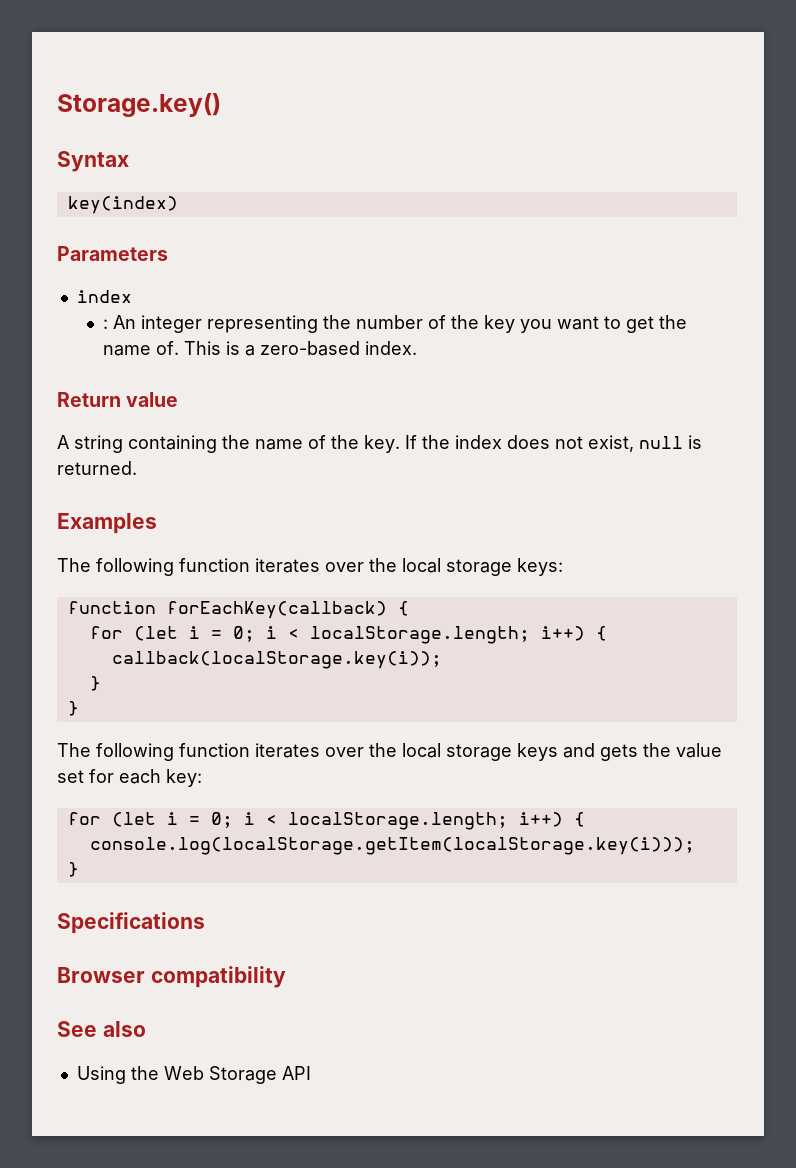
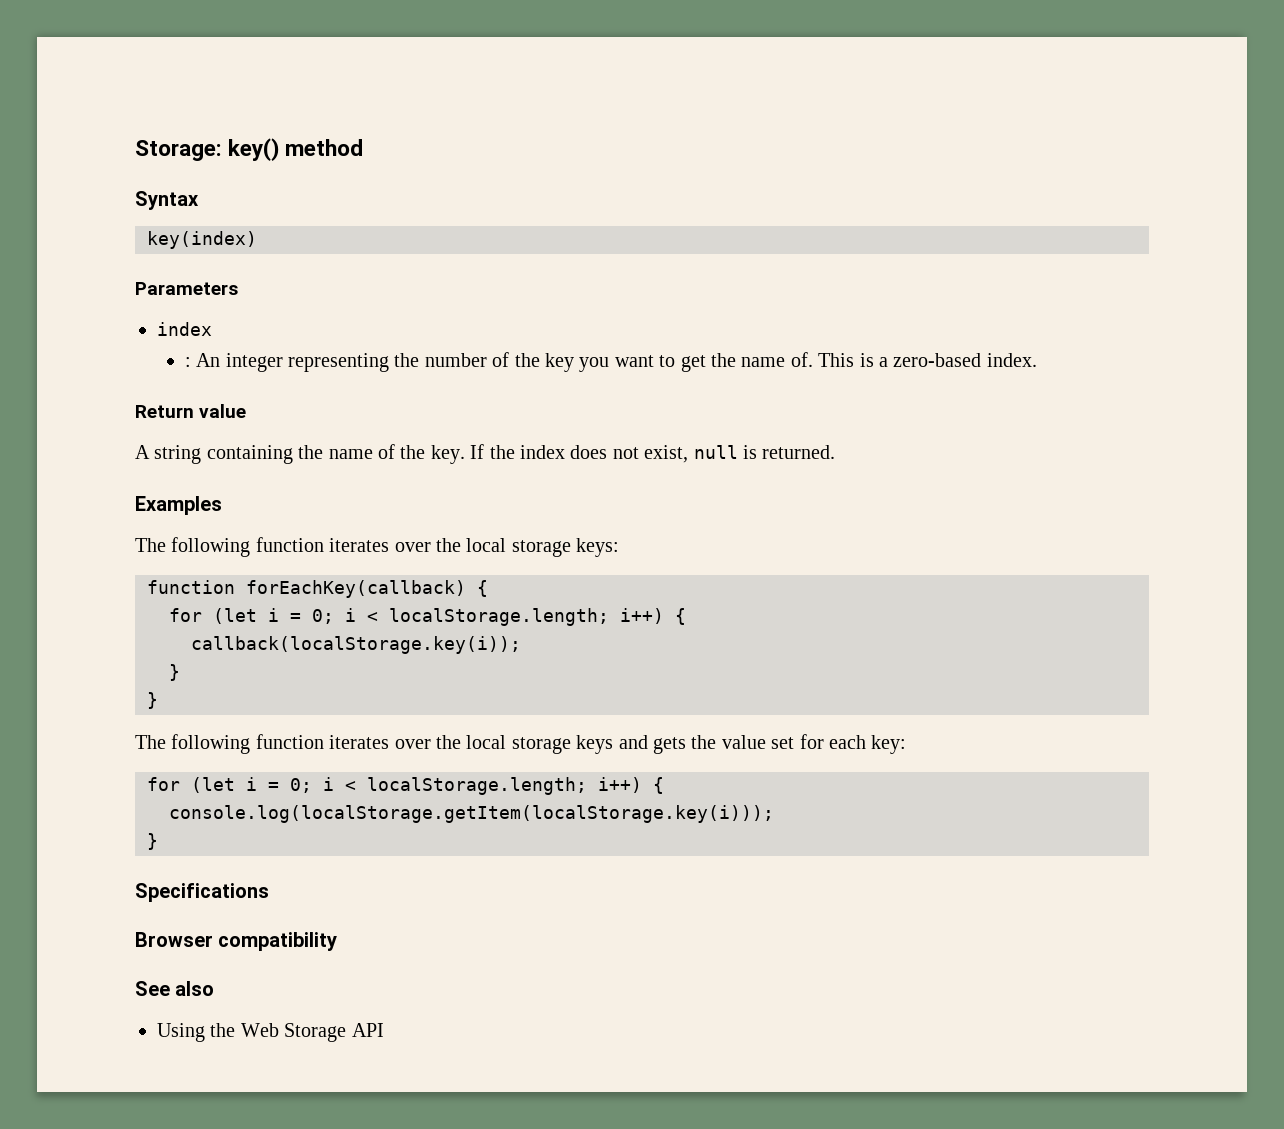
[57,93,221,117] Storage.key() -> [135,138,364,161] Storage: key() method

